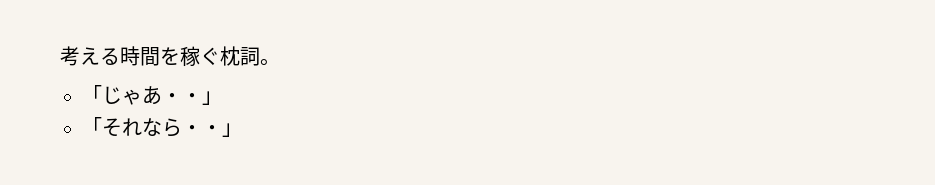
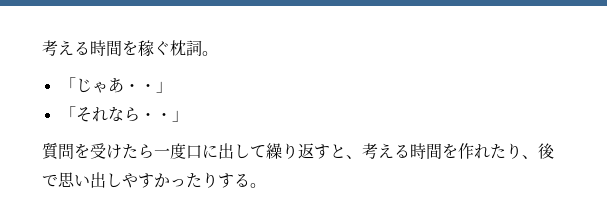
(242, 130) none -> [42,143,555,160] [42,172,266,188] // 質問を受けたら一度口に出して繰り返すと、考える時間を作れたり、後で思い出しやすかったりする。

